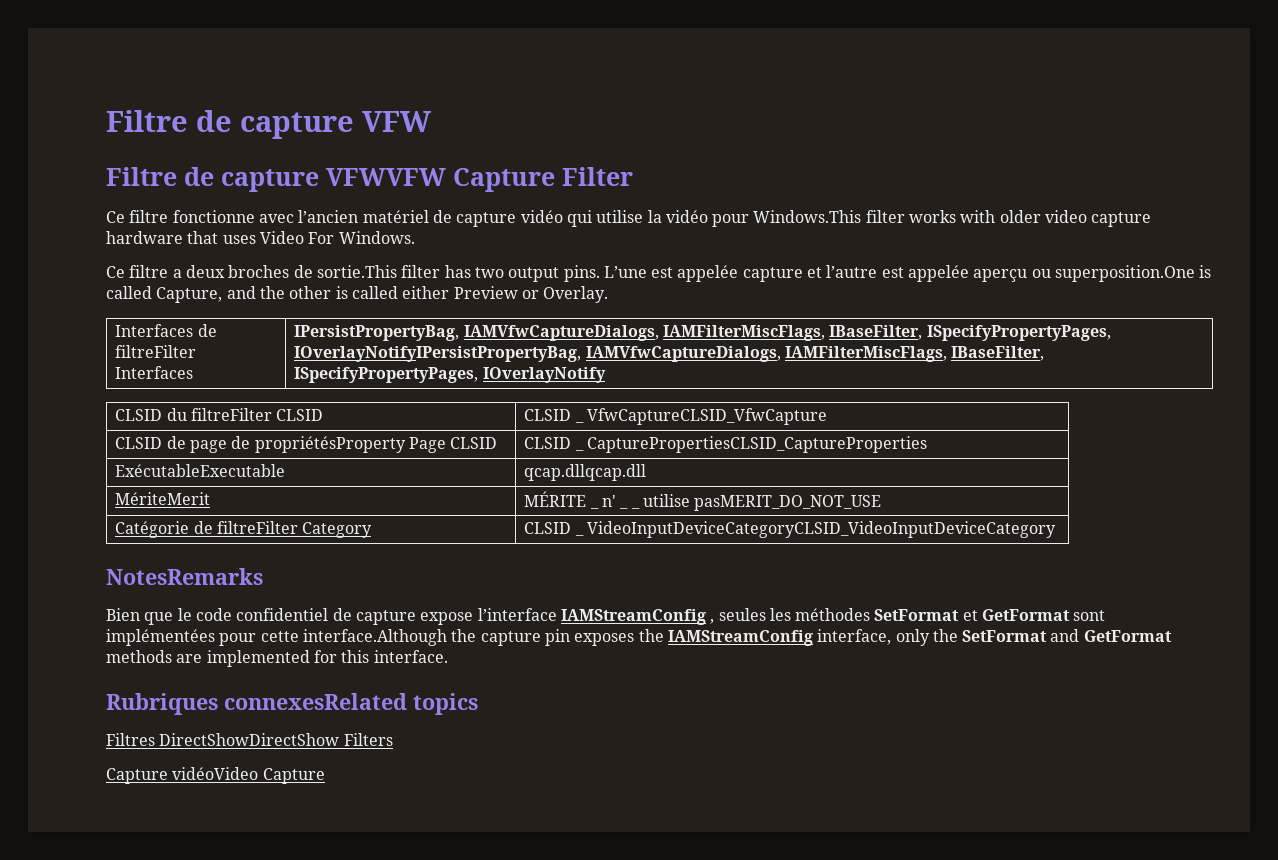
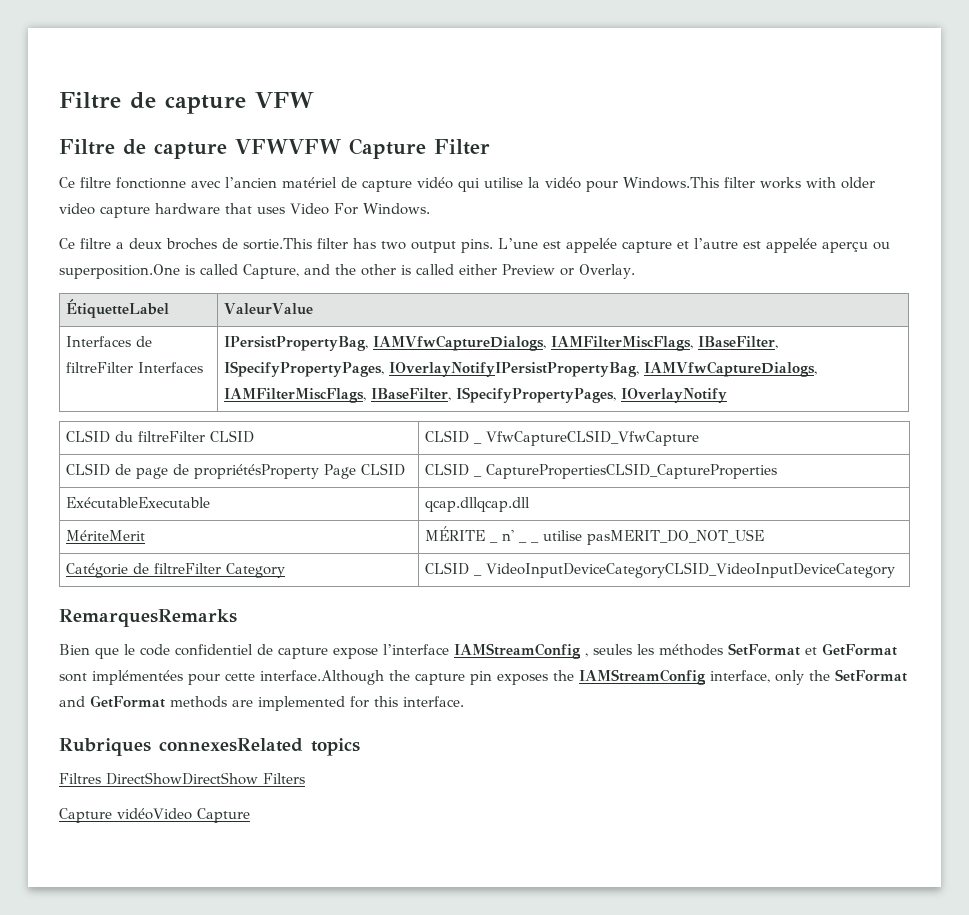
(609, 294) none -> [65,299,169,318] [223,303,313,315] // ÉtiquetteLabel | ValeurValue
[106,568,263,585] NotesRemarks -> [59,609,237,627] RemarquesRemarks

